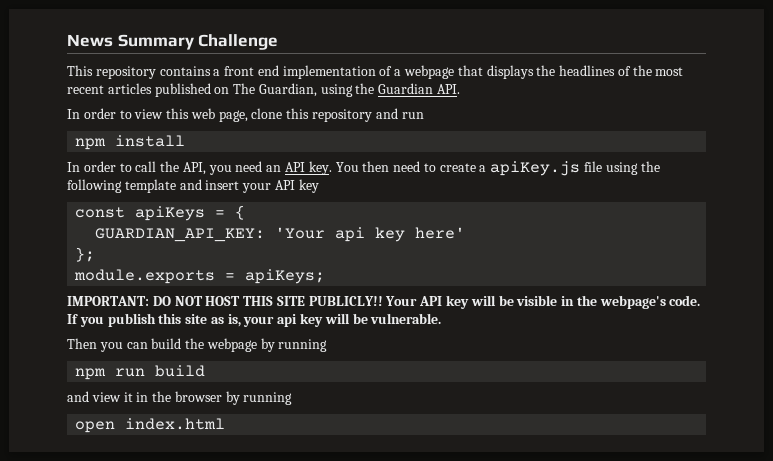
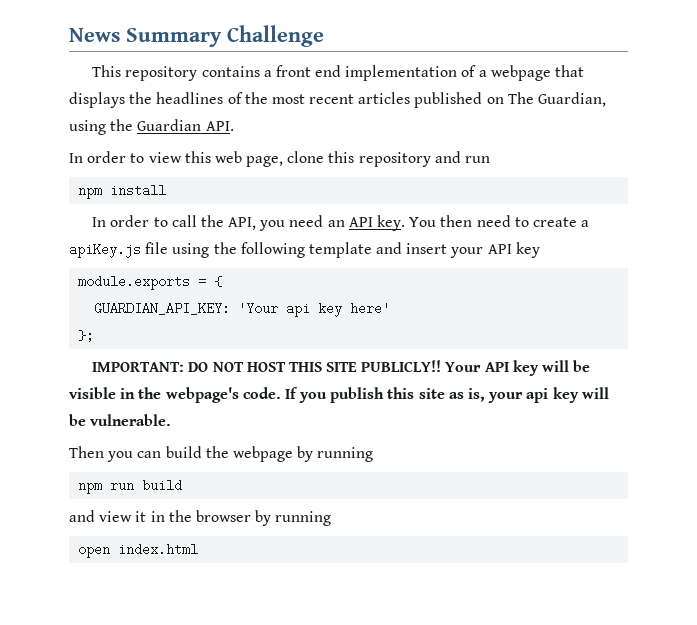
[75,206,206,221] const apiKeys -> [78,275,191,290] module.exports
[74,269,326,284] // module.exports = apiKeys; -> (95, 335) none

